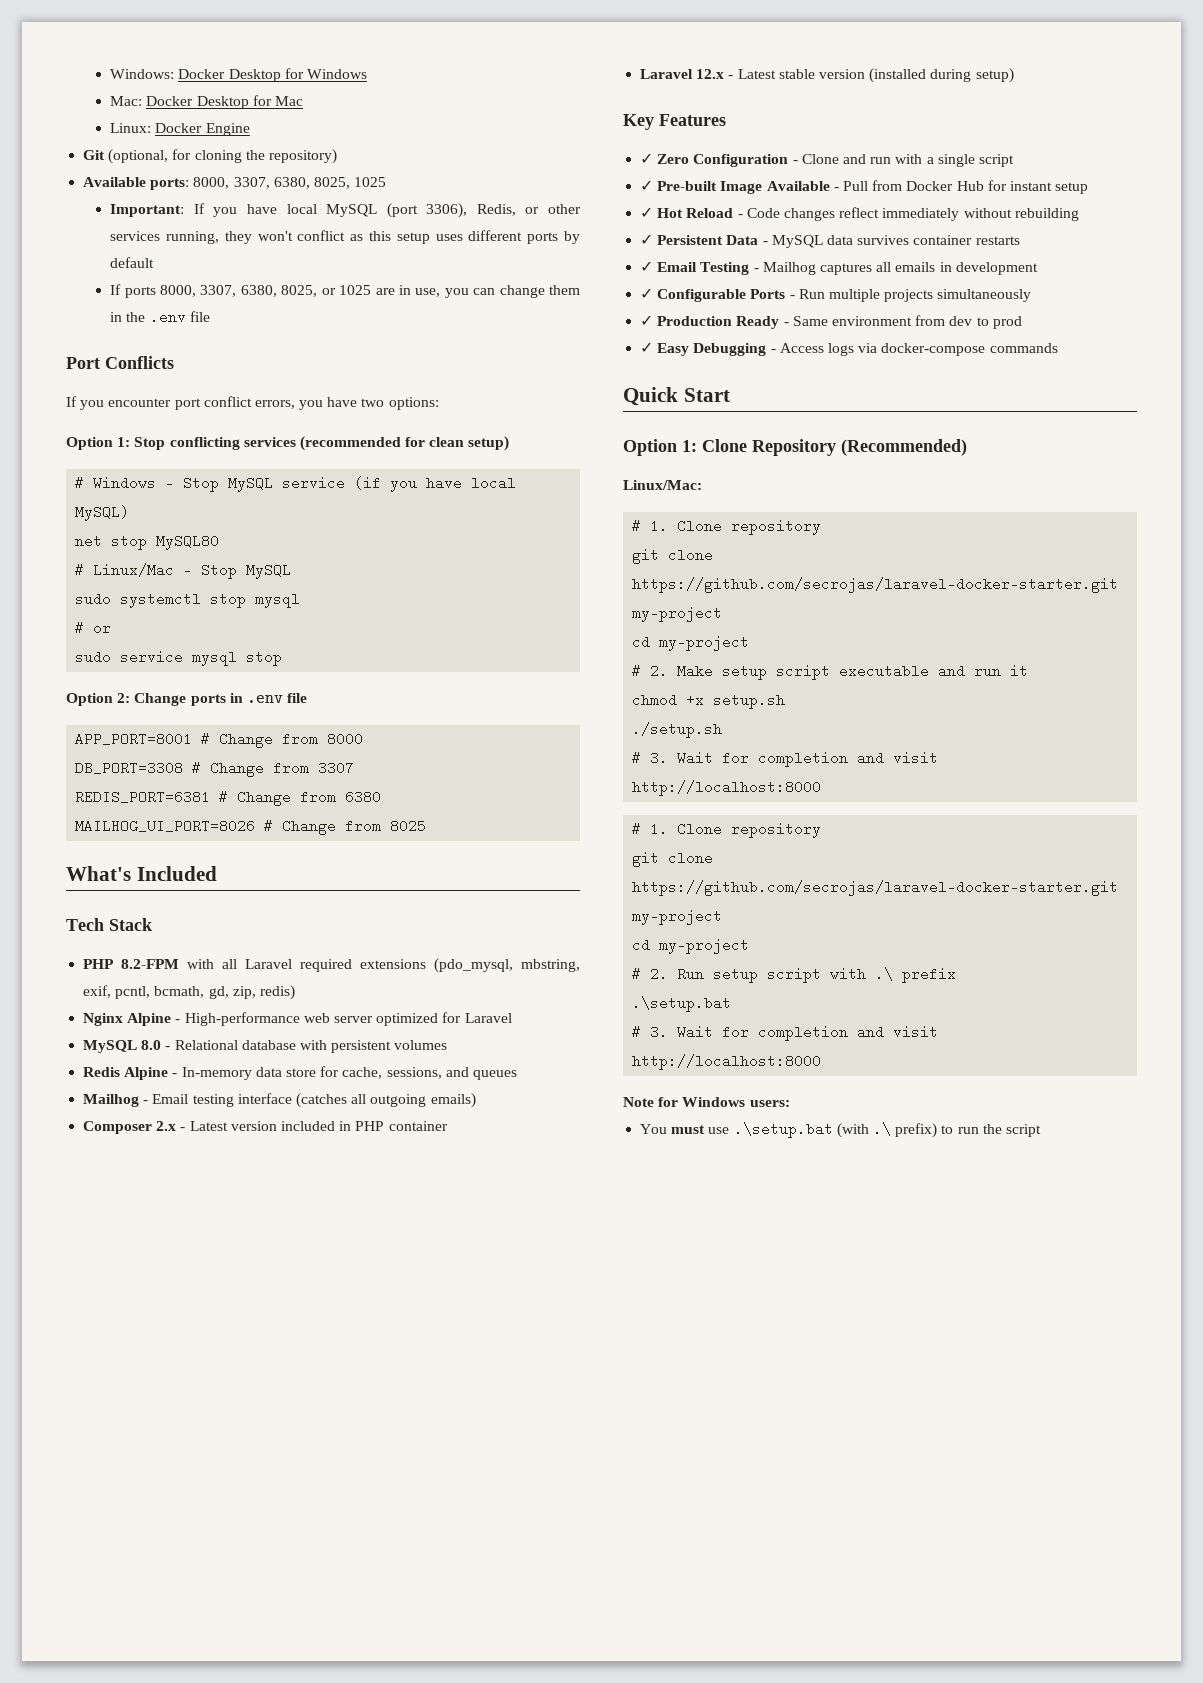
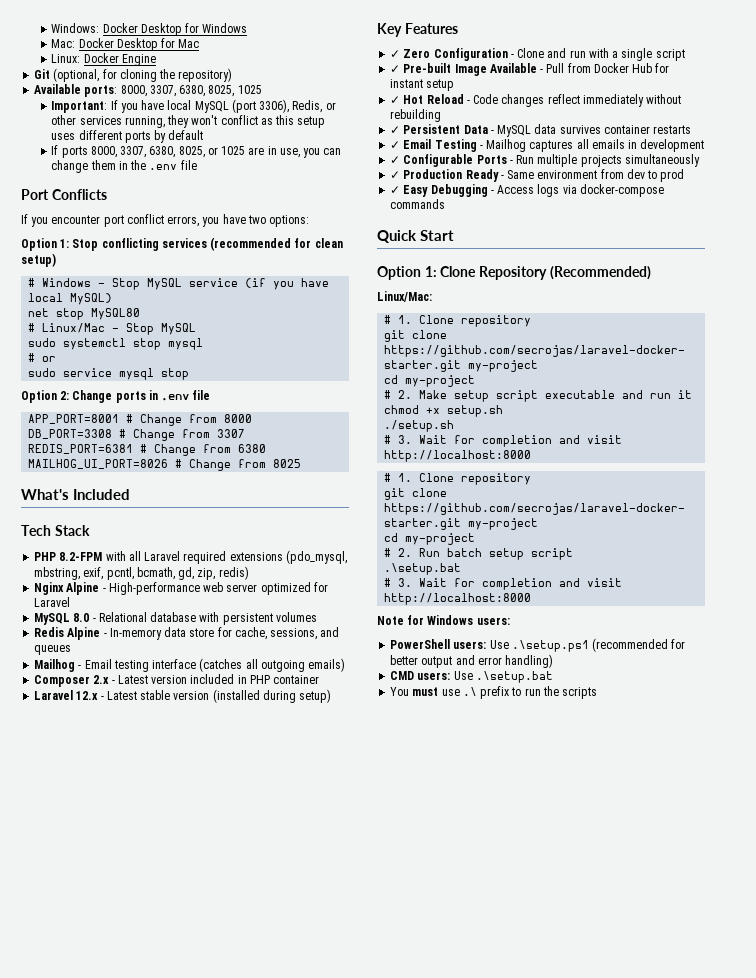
[713,967,957,983] setup script with .\ prefix -> [447,548,574,560] batch setup script
(790, 1103) none -> [390,638,686,652] [390,654,554,668] [390,671,553,683] // PowerShell users: Use .\setup.ps1 (recommended for better output and error handling) // CMD users: Use .\setup.bat
[733,1122,938,1138] .\setup.bat (with .\ prefix) -> [462,686,510,699] .\ prefix
[1005,1124,1041,1137] script -> [562,687,598,699] scripts

